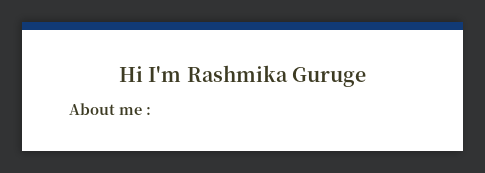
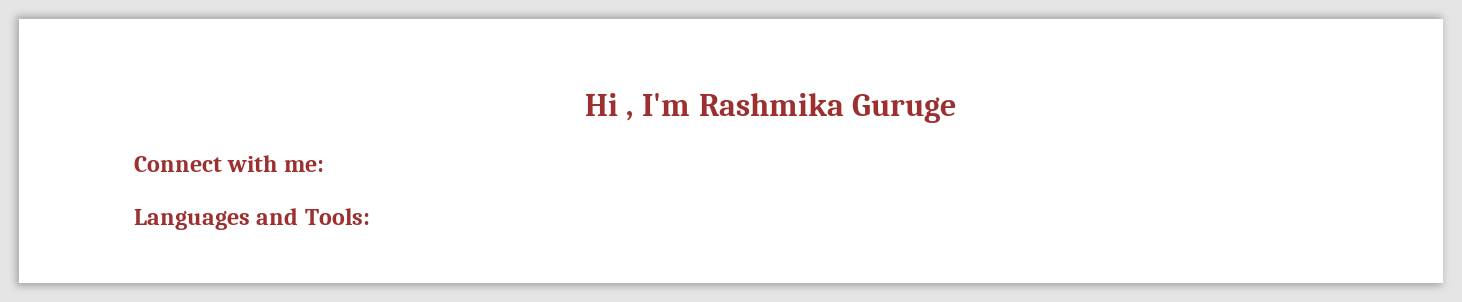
(144, 74) none -> [626,111,634,121] ,
[69,103,151,115] About me : -> [134,155,324,172] [134,208,370,230] Connect with me: // Languages and Tools:

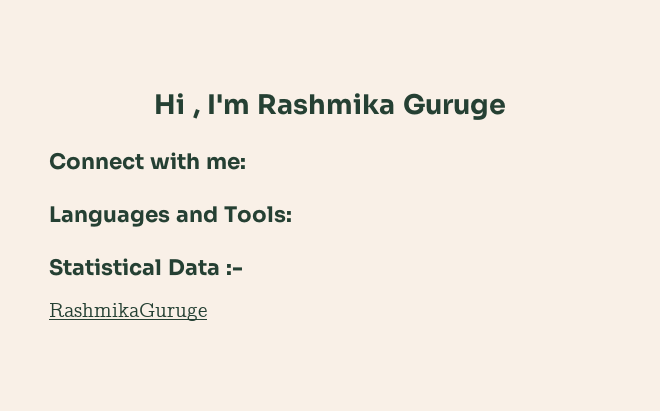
(370, 216) none -> [49,258,243,276] [49,303,207,321] // Statistical Data :- // RashmikaGuruge

